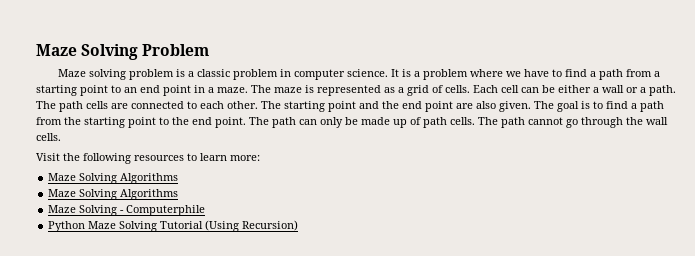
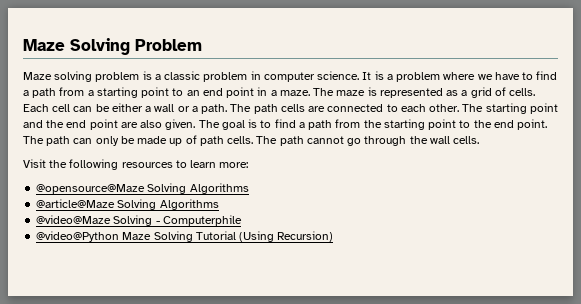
[48,173,179,184] [48,189,179,200] [48,205,77,213] Maze Solving Algorithms // Maze Solving Algorithms // Maze -> [36,183,249,194] [36,199,219,210] [36,215,112,224] @opensource@Maze Solving Algorithms // @article@Maze Solving Algorithms // @video@Maze
[48,221,86,232] Python -> [36,231,120,242] @video@Python

